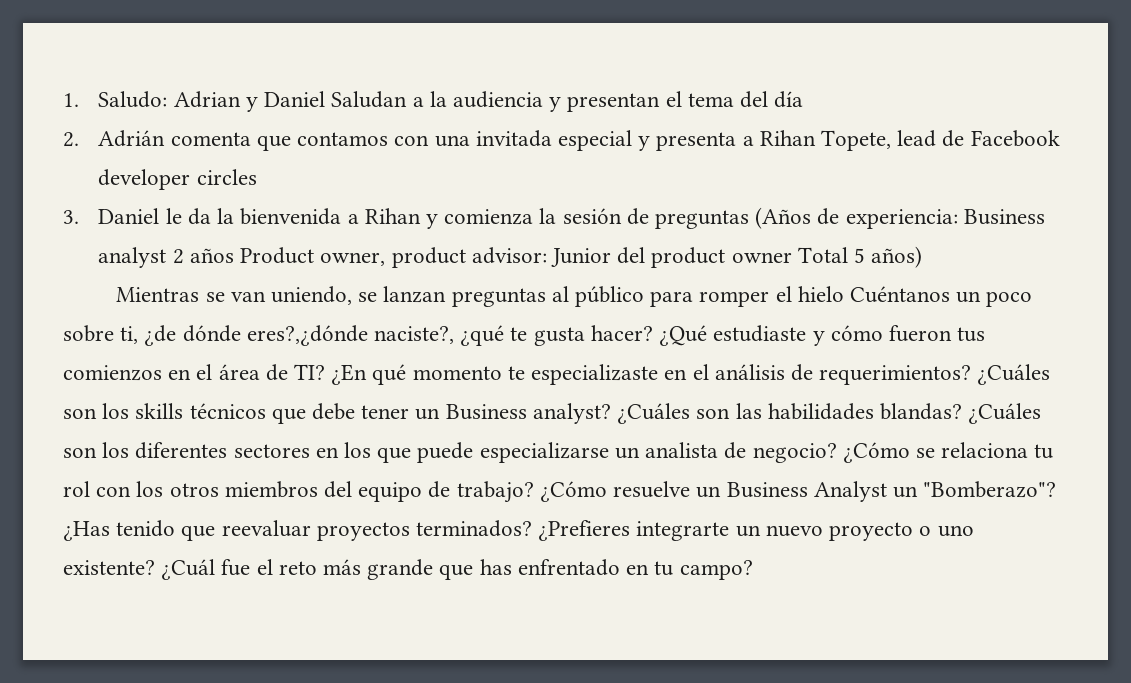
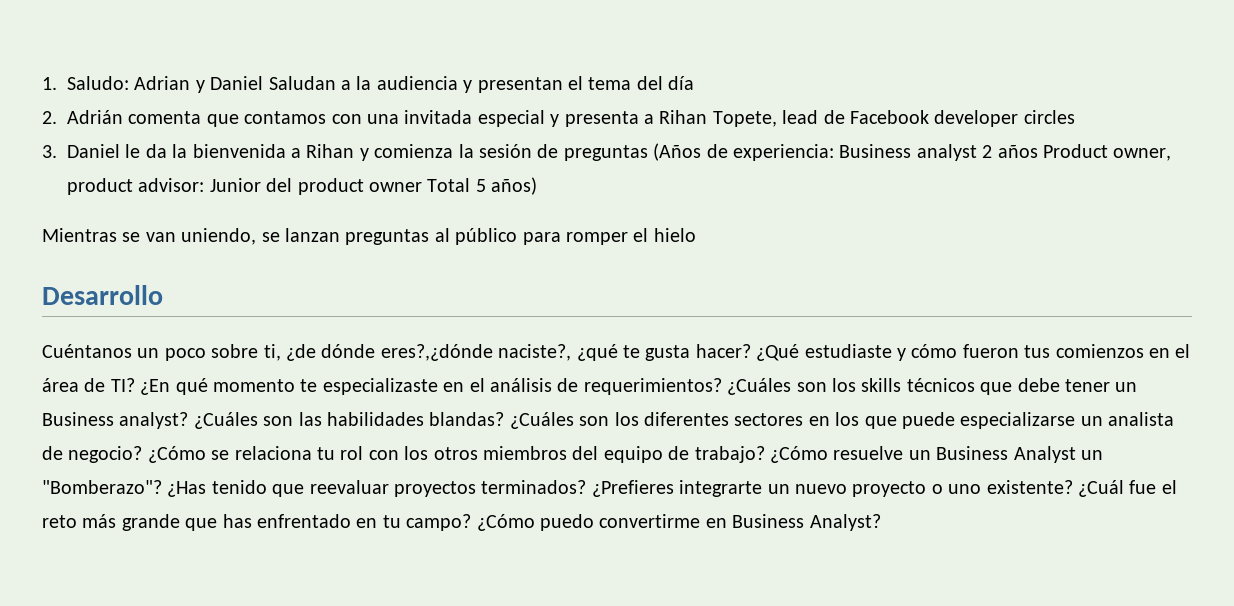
(844, 294) none -> [42,285,163,305] // Desarrollo //
(753, 570) none -> [476,514,881,531] ¿Cómo puedo convertirme en Business Analyst?

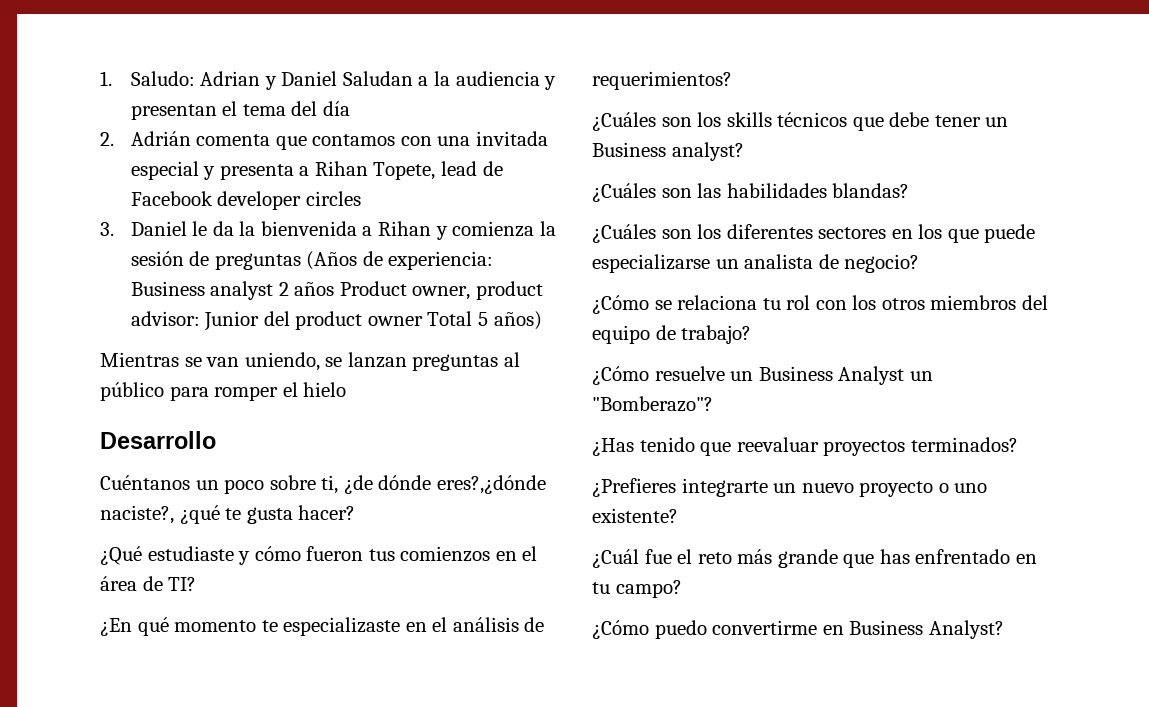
(751, 351) none -> (356, 512) //
(135, 385) none -> (197, 584) //
(722, 386) none -> (732, 80) //
(189, 420) none -> (744, 151) //
(505, 419) none -> (910, 190) //
(143, 454) none -> (920, 263) //
(765, 454) none -> (752, 334) //
(162, 487) none -> (713, 404) //
(587, 487) none -> (1018, 444) //
(1073, 487) none -> (678, 515) //
(472, 522) none -> (682, 589) //

